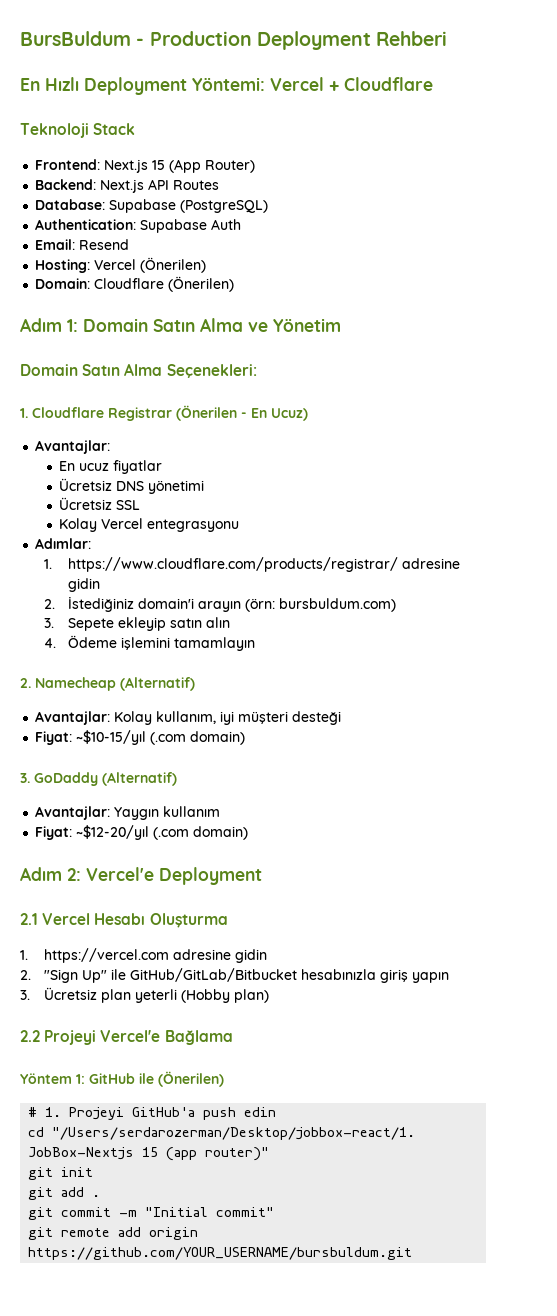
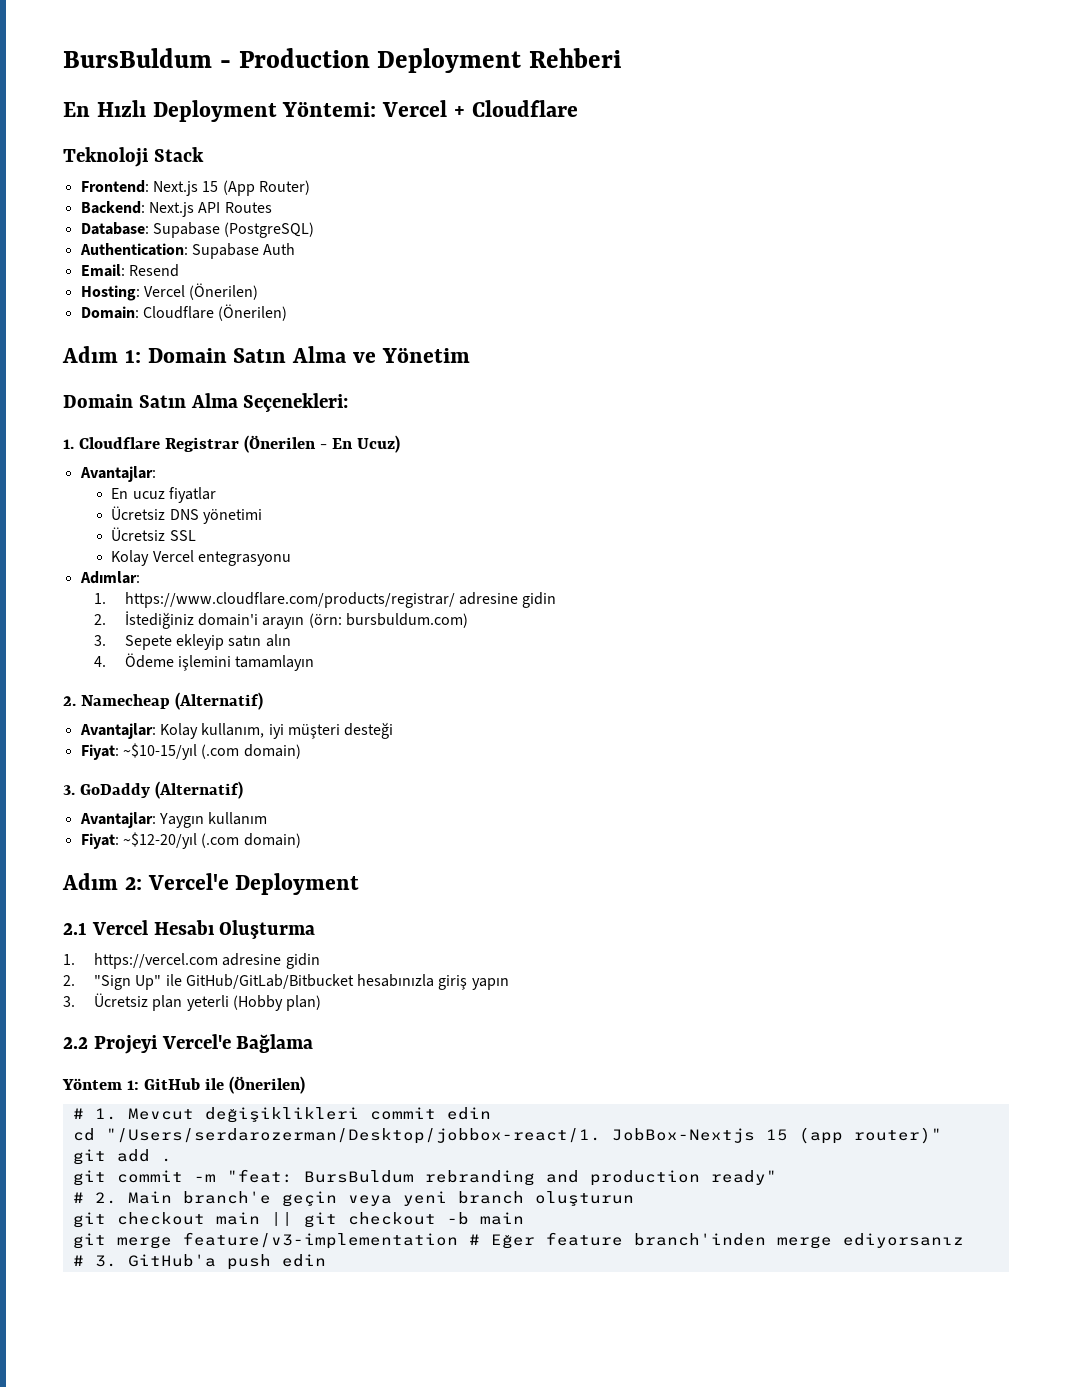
[69,1107,237,1120] Projeyi GitHub'a push -> [127,1107,436,1123] Mevcut değişiklikleri commit
[28,1167,94,1180] // git init -> (942, 1135) none
[145,1207,275,1217] [28,1227,199,1240] [28,1247,413,1260] "Initial commit" // git remote add origin https://github.com/YOUR_USERNAME/bursbuldum.git -> [226,1169,777,1186] [72,1191,634,1207] [72,1212,524,1228] [72,1232,964,1249] [72,1254,326,1270] "feat: BursBuldum rebranding and production ready" // # 2. Main branch'e geçin veya yeni branch oluşturun // git checkout main || git checkout -b main // git merge feature/v3-implementation # Eğer feature branch'inden merge ediyorsanız // # 3. GitHub'a push edin

